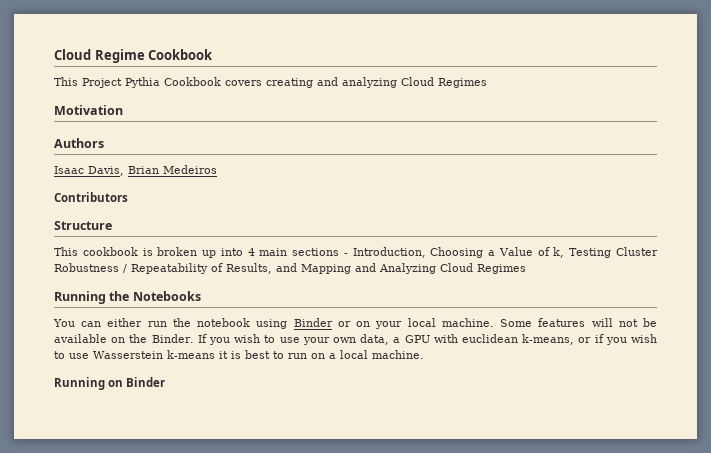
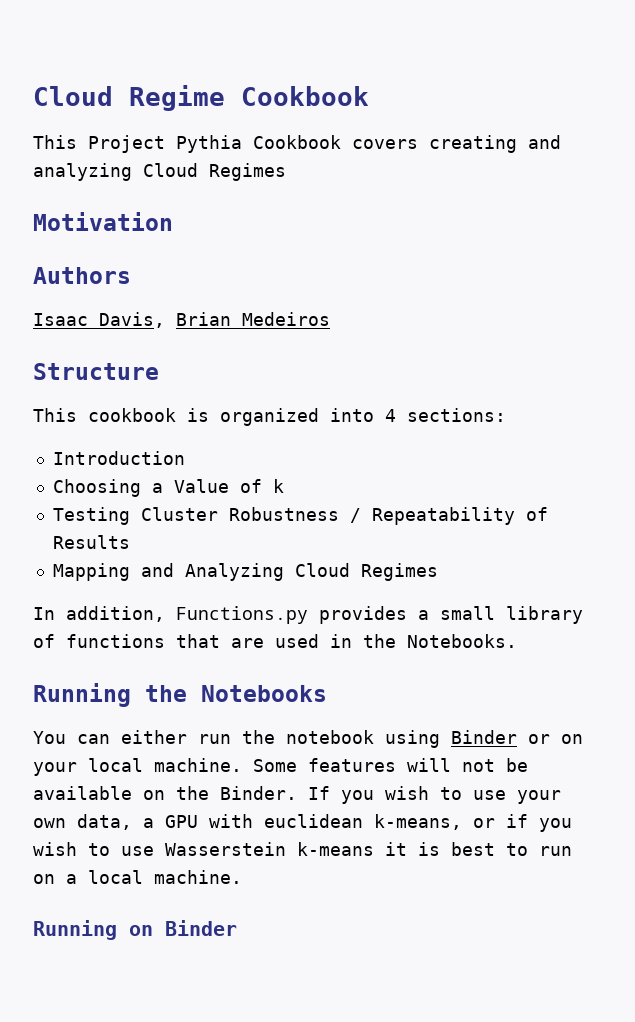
[54,192,128,202] // Contributors -> (330, 319) none
[157,247,426,258] broken up into 4 main sections - Introduction, -> [220,408,506,426] [52,451,185,465] organized into 4 sections: // Introduction //
[553,247,565,258] k, -> [272,479,284,493] k //
[226,263,297,274] Results, and -> [52,535,130,549] Results //
(526, 269) none -> [33,606,583,624] [33,634,517,648] // In addition, Functions.py provides a small library of functions that are used in the Notebooks.

